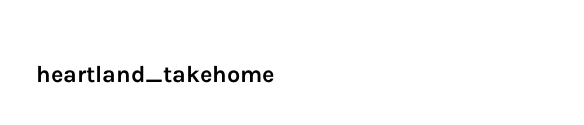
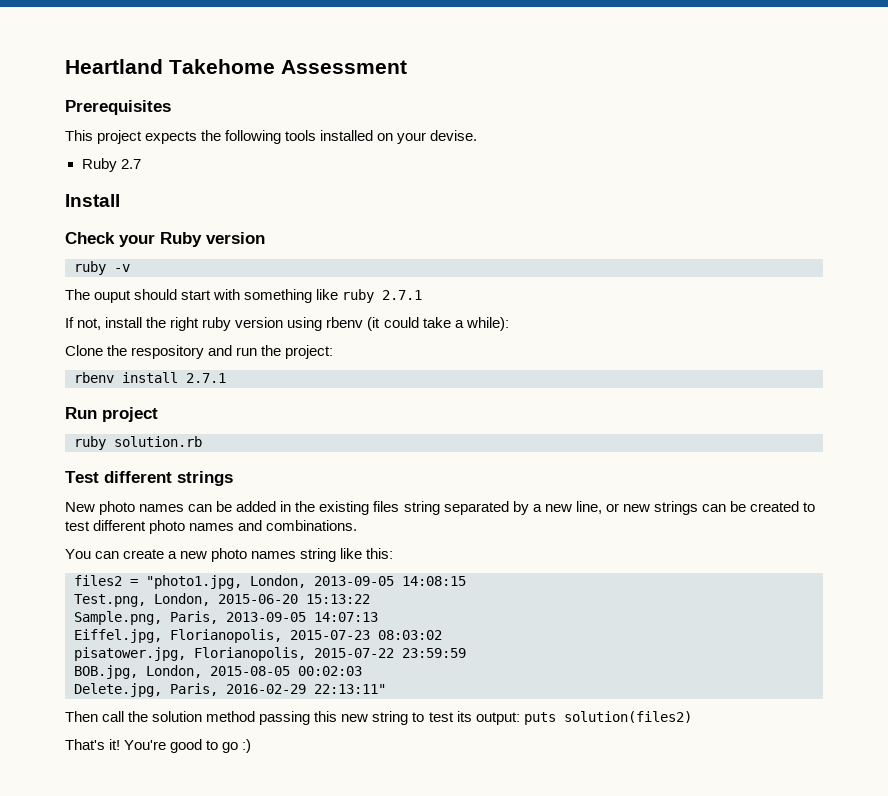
[36,65,274,83] heartland_takehome -> [65,59,407,74] [65,100,171,115] [65,130,478,144] [81,158,141,172] [65,194,120,207] [65,232,265,247] [74,261,130,275] [65,289,423,303] [65,317,509,331] [65,345,334,359] [74,372,226,383] [65,407,158,422] [74,436,202,450] [65,471,233,486] [65,501,816,515] [65,520,358,534] [65,548,394,562] [74,575,466,589] [74,593,370,607] [74,611,378,625] [74,629,442,643] [74,647,466,661] [74,665,362,679] [74,683,386,697] [65,711,692,725] [65,739,252,753] Heartland Takehome Assessment // Prerequisites // This project expects the following tools installed on your devise. // Ruby 2.7 // Install // Check your Ruby version // ruby -v // The ouput should start with something like ruby 2.7.1 // If not, install the right ruby version using rbenv (it could take a while): // Clone the respository and run the project: // rbenv install 2.7.1 // Run project // ruby solution.rb // Test different strings // New photo names can be added in the existing files string separated by a new line, or new strings can be created to test different photo names and combinations. // You can create a new photo names string like this: // files2 = "photo1.jpg, London, 2013-09-05 14:08:15 // Test.png, London, 2015-06-20 15:13:22 // Sample.png, Paris, 2013-09-05 14:07:13 // Eiffel.jpg, Florianopolis, 2015-07-23 08:03:02 // pisatower.jpg, Florianopolis, 2015-07-22 23:59:59 // BOB.jpg, London, 2015-08-05 00:02:03 // Delete.jpg, Paris, 2016-02-29 22:13:11" // Then call the solution method passing this new string to test its output: puts solution(files2) // That's it! You're good to go :)

